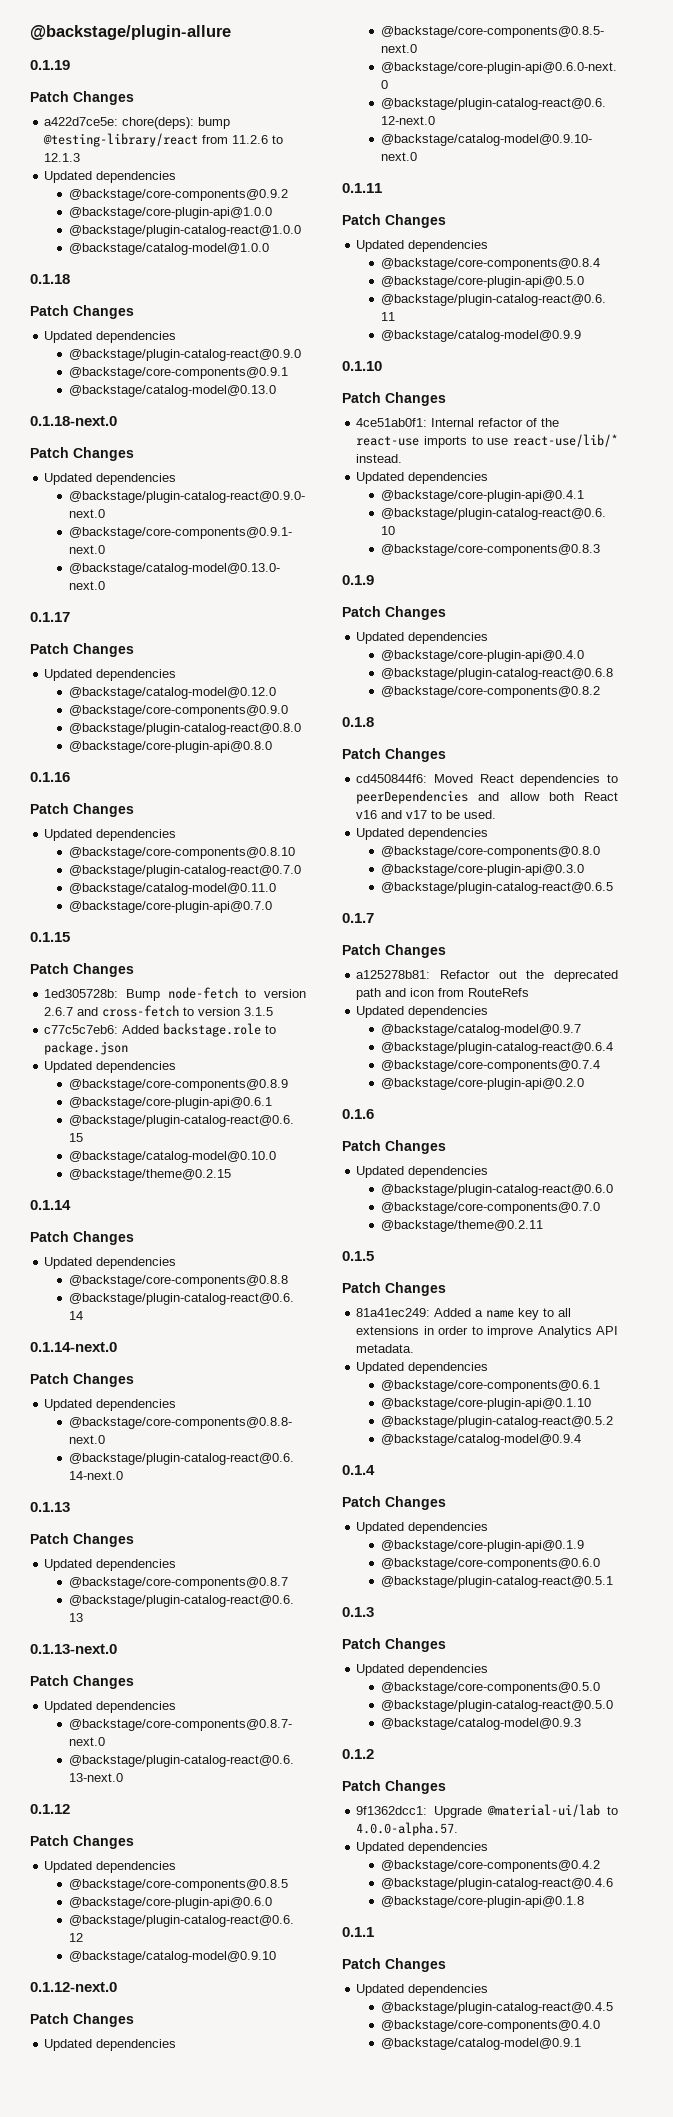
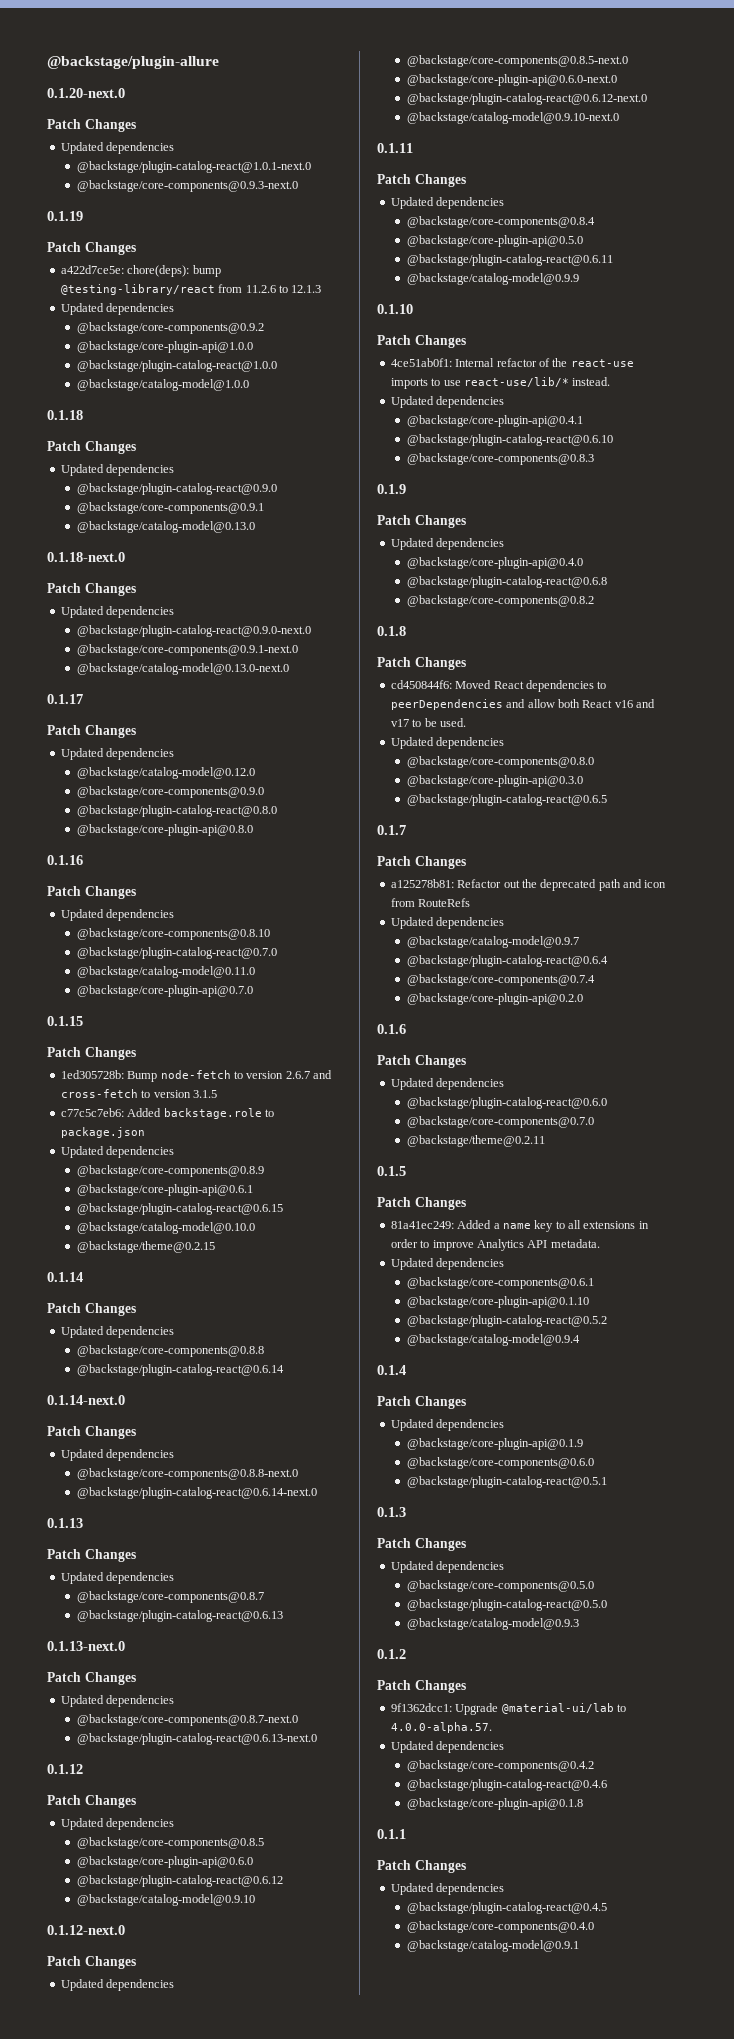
(231, 32) none -> [47,88,125,98] [47,119,136,132] [60,142,175,154] [76,161,311,173] [76,180,298,192] // 0.1.20-next.0 // Patch Changes // Updated dependencies // @backstage/plugin-catalog-react@1.0.1-next.0 // @backstage/core-components@0.9.3-next.0

